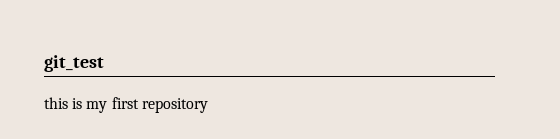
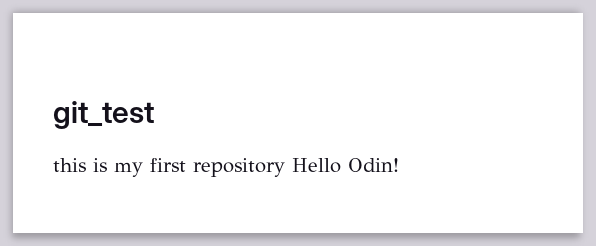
(208, 105) none -> [292,158,399,173] Hello Odin!

